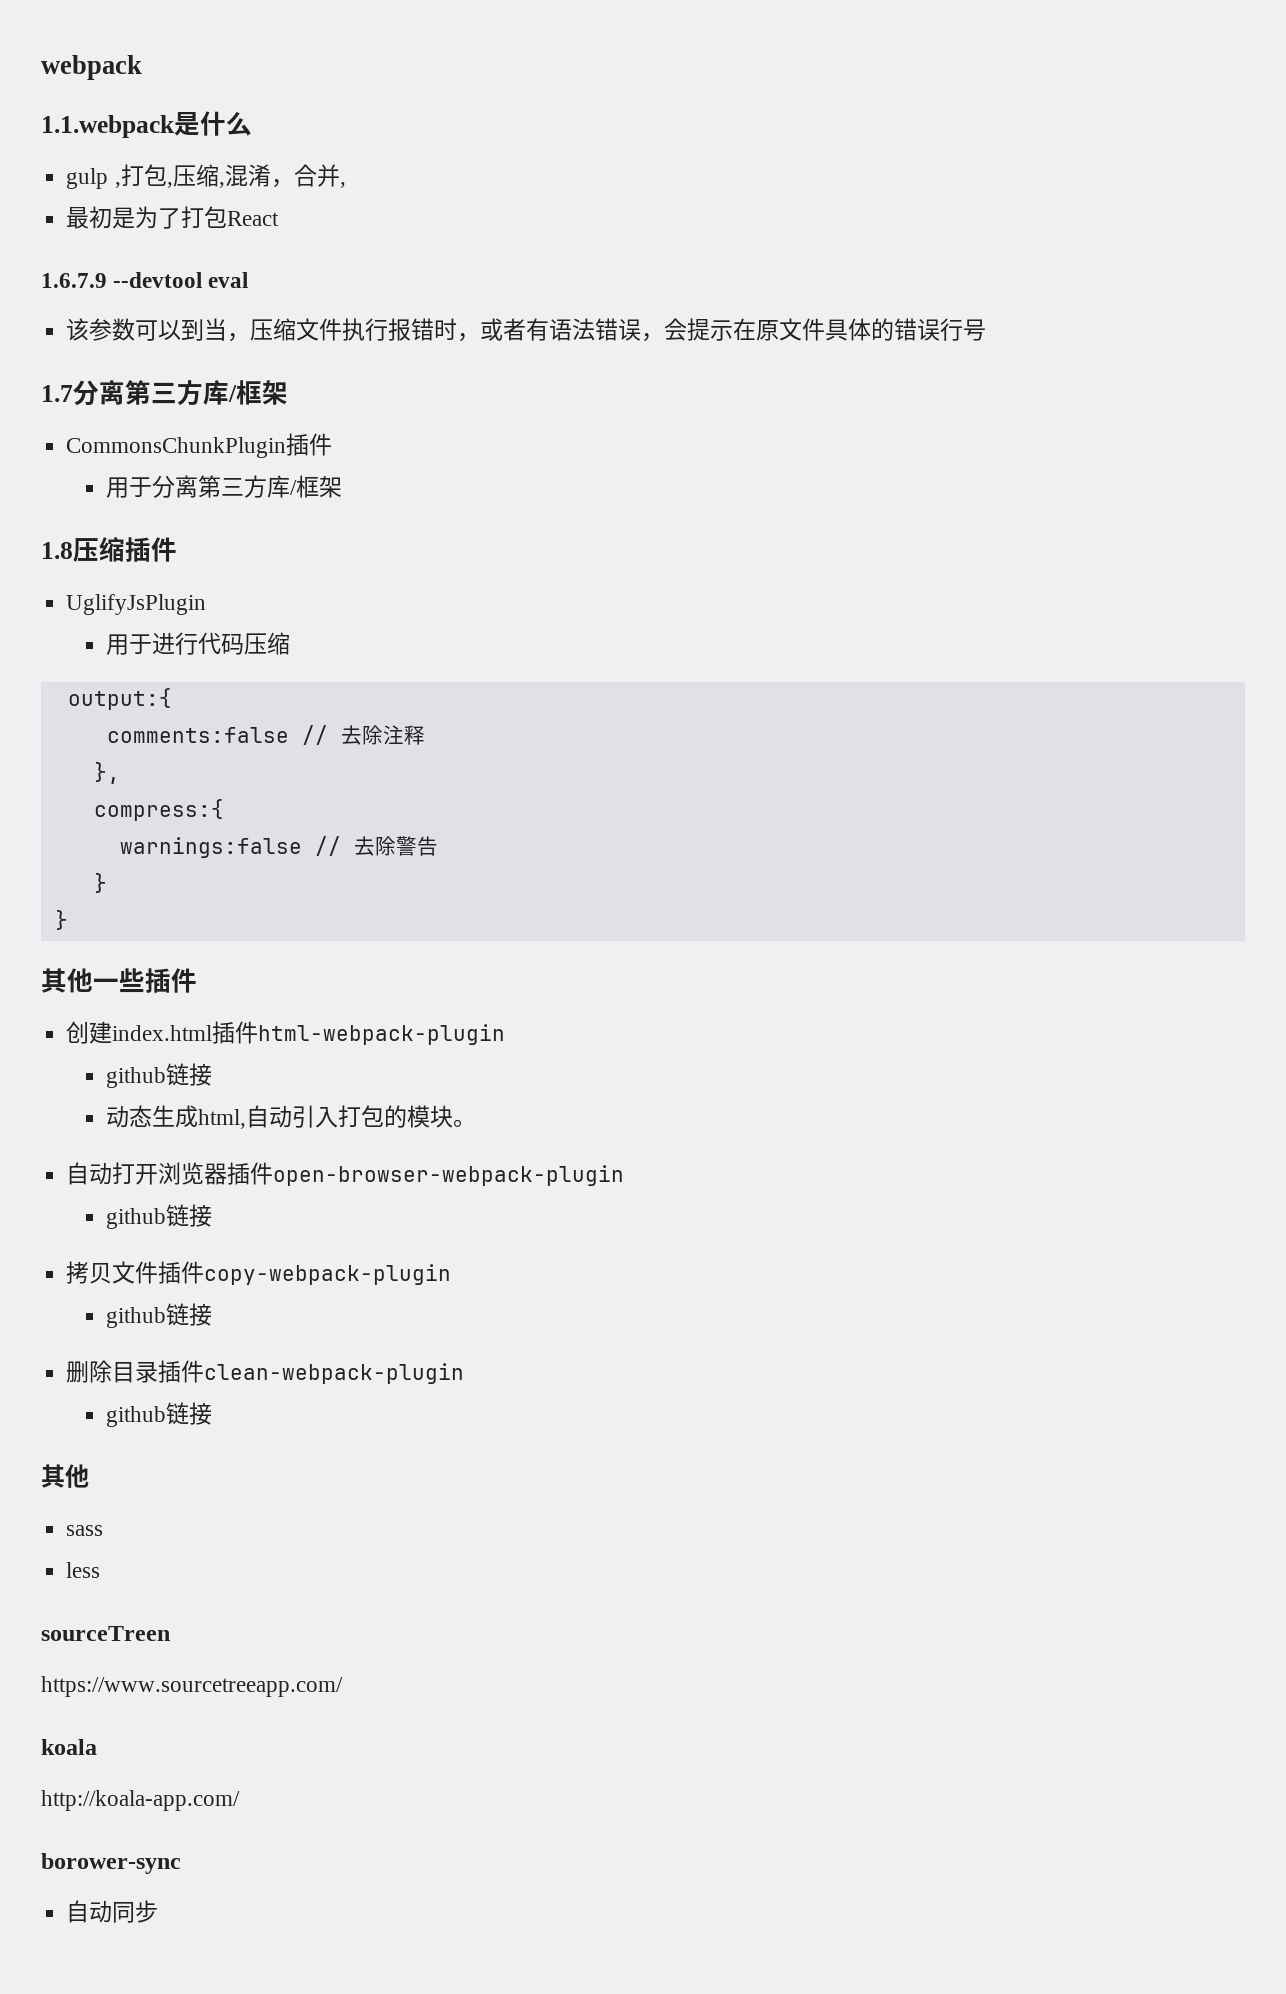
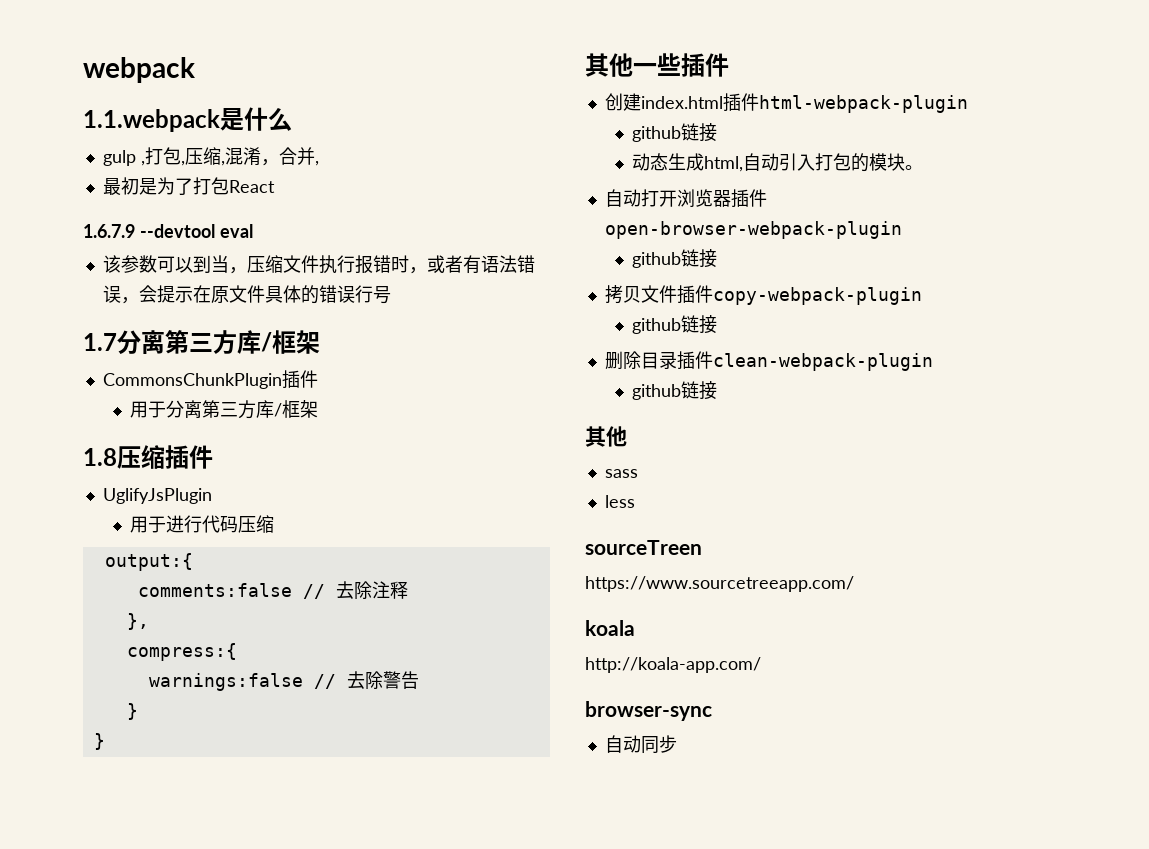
[41,1853,181,1874] borower-sync -> [585,701,712,721] browser-sync

